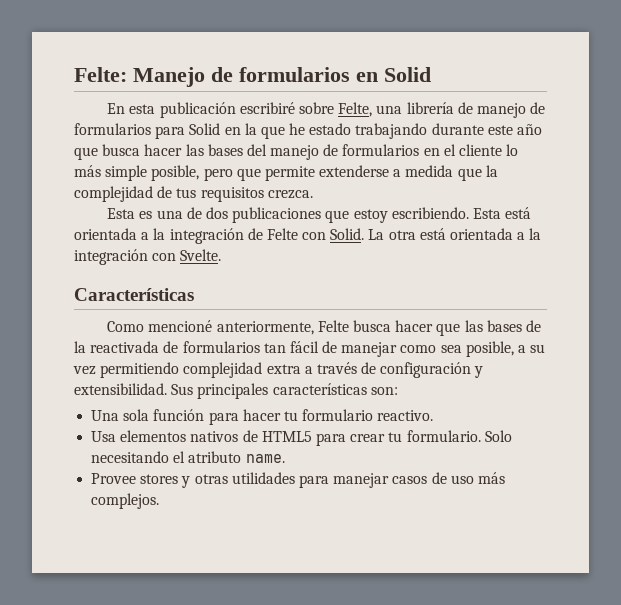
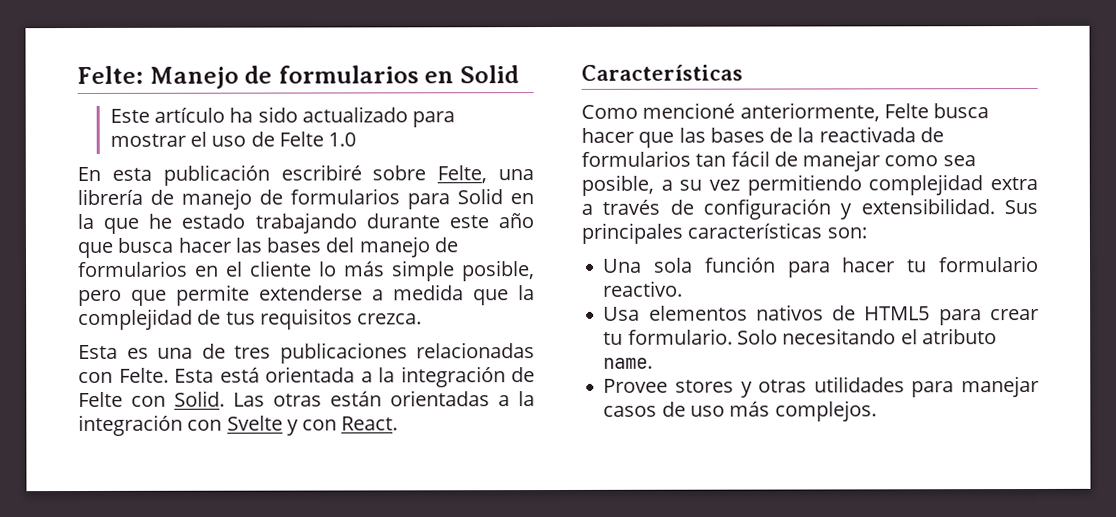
(431, 74) none -> [109,106,456,128] [109,131,357,147] // Este artículo ha sido actualizado para mostrar el uso de Felte 1.0
[205,207,469,223] dos publicaciones que estoy escribiendo. -> [234,342,535,364] [78,367,169,384] tres publicaciones relacionadas con Felte.
[368,228,542,240] [74,249,222,265] La otra está orientada a la integración con Svelte. -> [233,390,535,407] [78,414,399,437] Las otras están orientadas a la integración con Svelte y con React.

